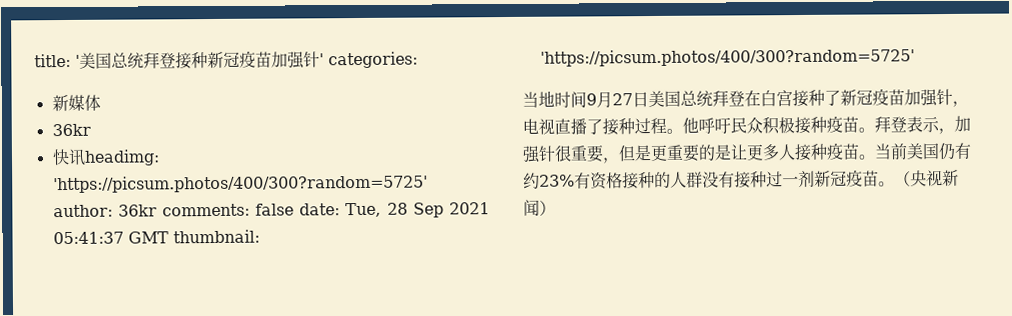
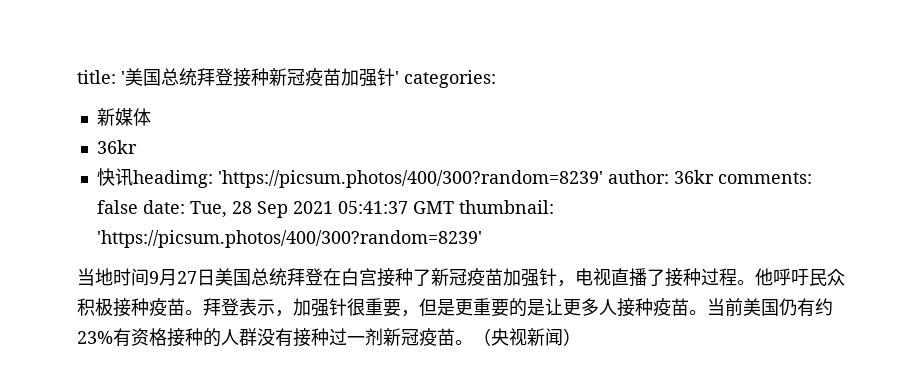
[52,174,428,194] 'https://picsum.photos/400/300?random=5725' -> [217,170,603,188] 'https://picsum.photos/400/300?random=8239'
[539,48,915,67] 'https://picsum.photos/400/300?random=5725' -> [96,230,482,248] 'https://picsum.photos/400/300?random=8239'

